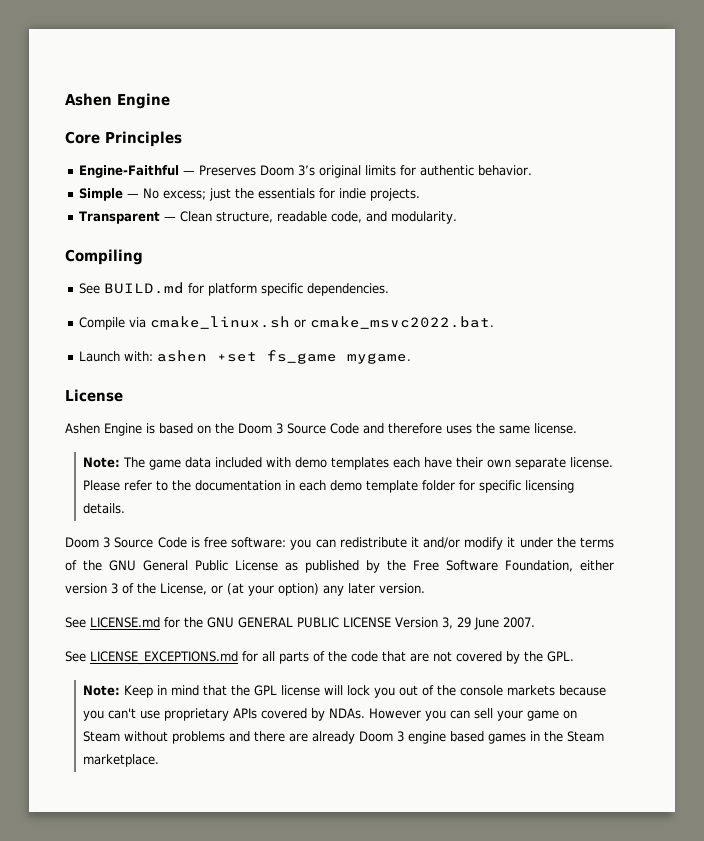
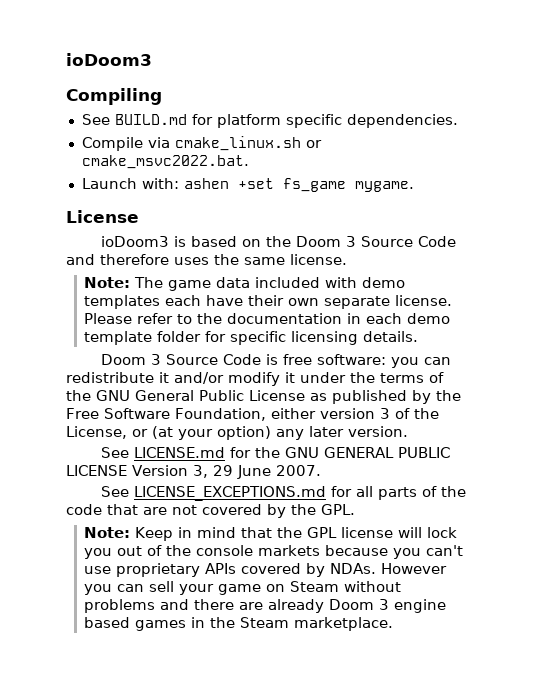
[65,93,170,109] [65,131,182,147] [79,165,533,178] [79,188,421,201] [79,211,458,224] Ashen Engine // Core Principles // Engine-Faithful — Preserves Doom 3’s original limits for authentic behavior. // Simple — No excess; just the essentials for indie projects. // Transparent — Clean structure, readable code, and modularity. -> [66,53,152,66] ioDoom3
[65,423,142,436] Ashen Engine -> [101,236,170,247] ioDoom3

